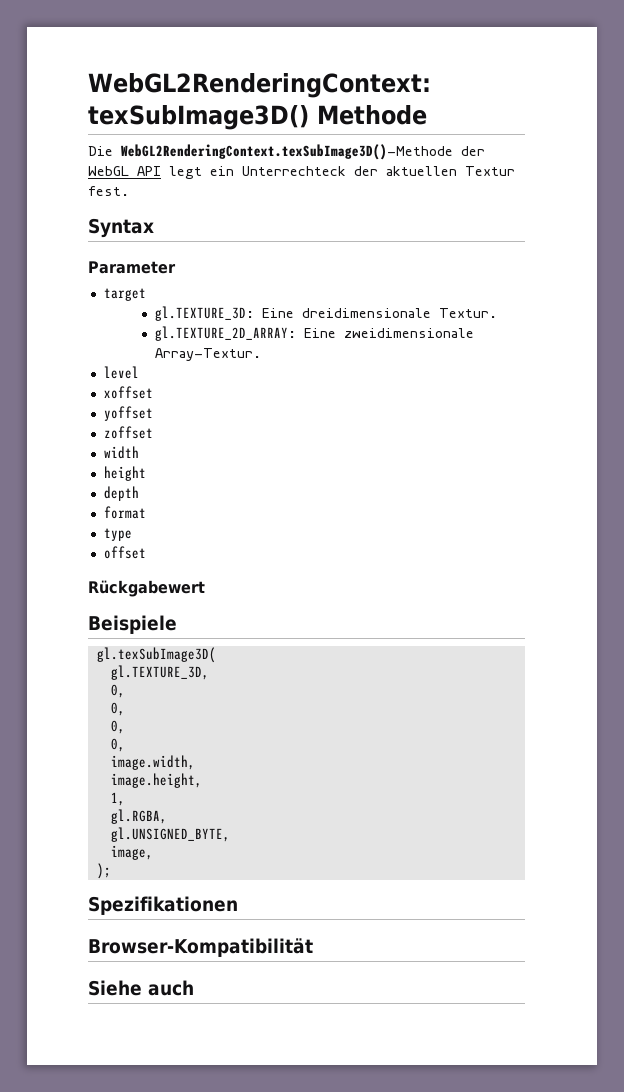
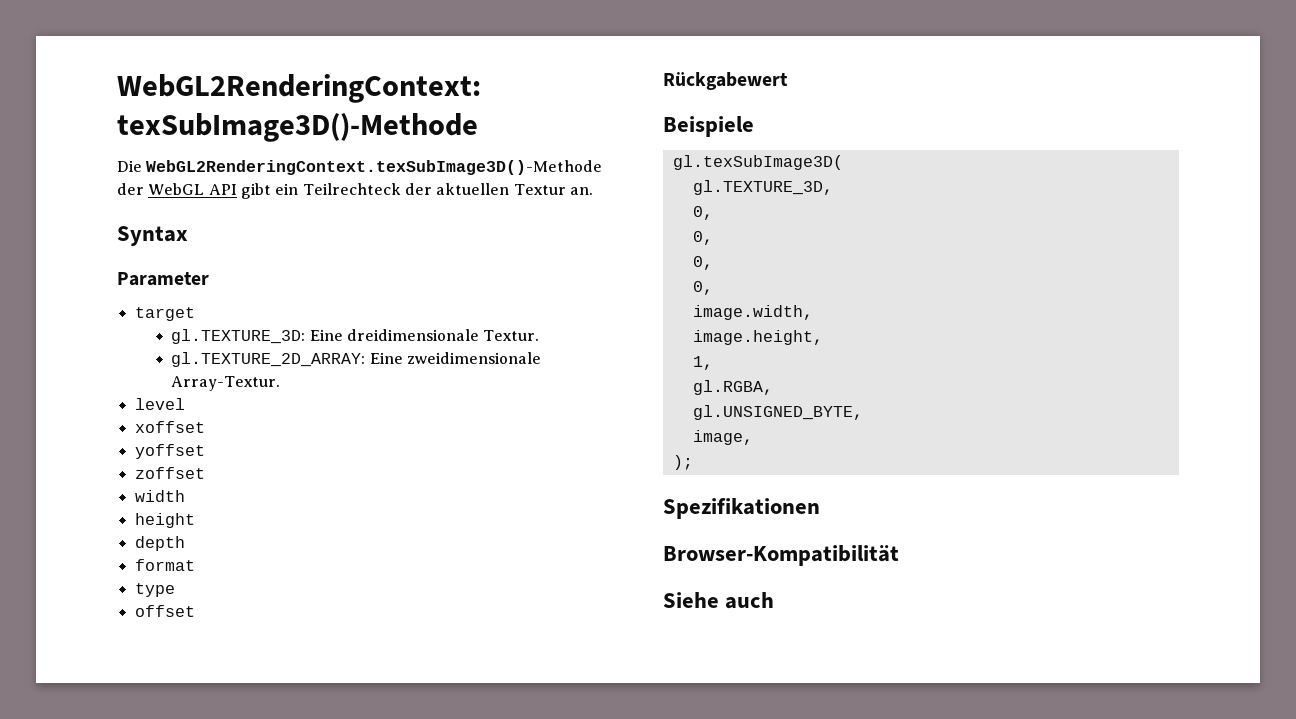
[88,105,427,130] texSubImage3D() Methode -> [117,113,478,142] texSubImage3D()-Methode
[169,166,346,179] legt ein Unterrechteck -> [240,183,401,199] gibt ein Teilrechteck
[88,186,129,196] fest. -> [569,187,593,195] an.

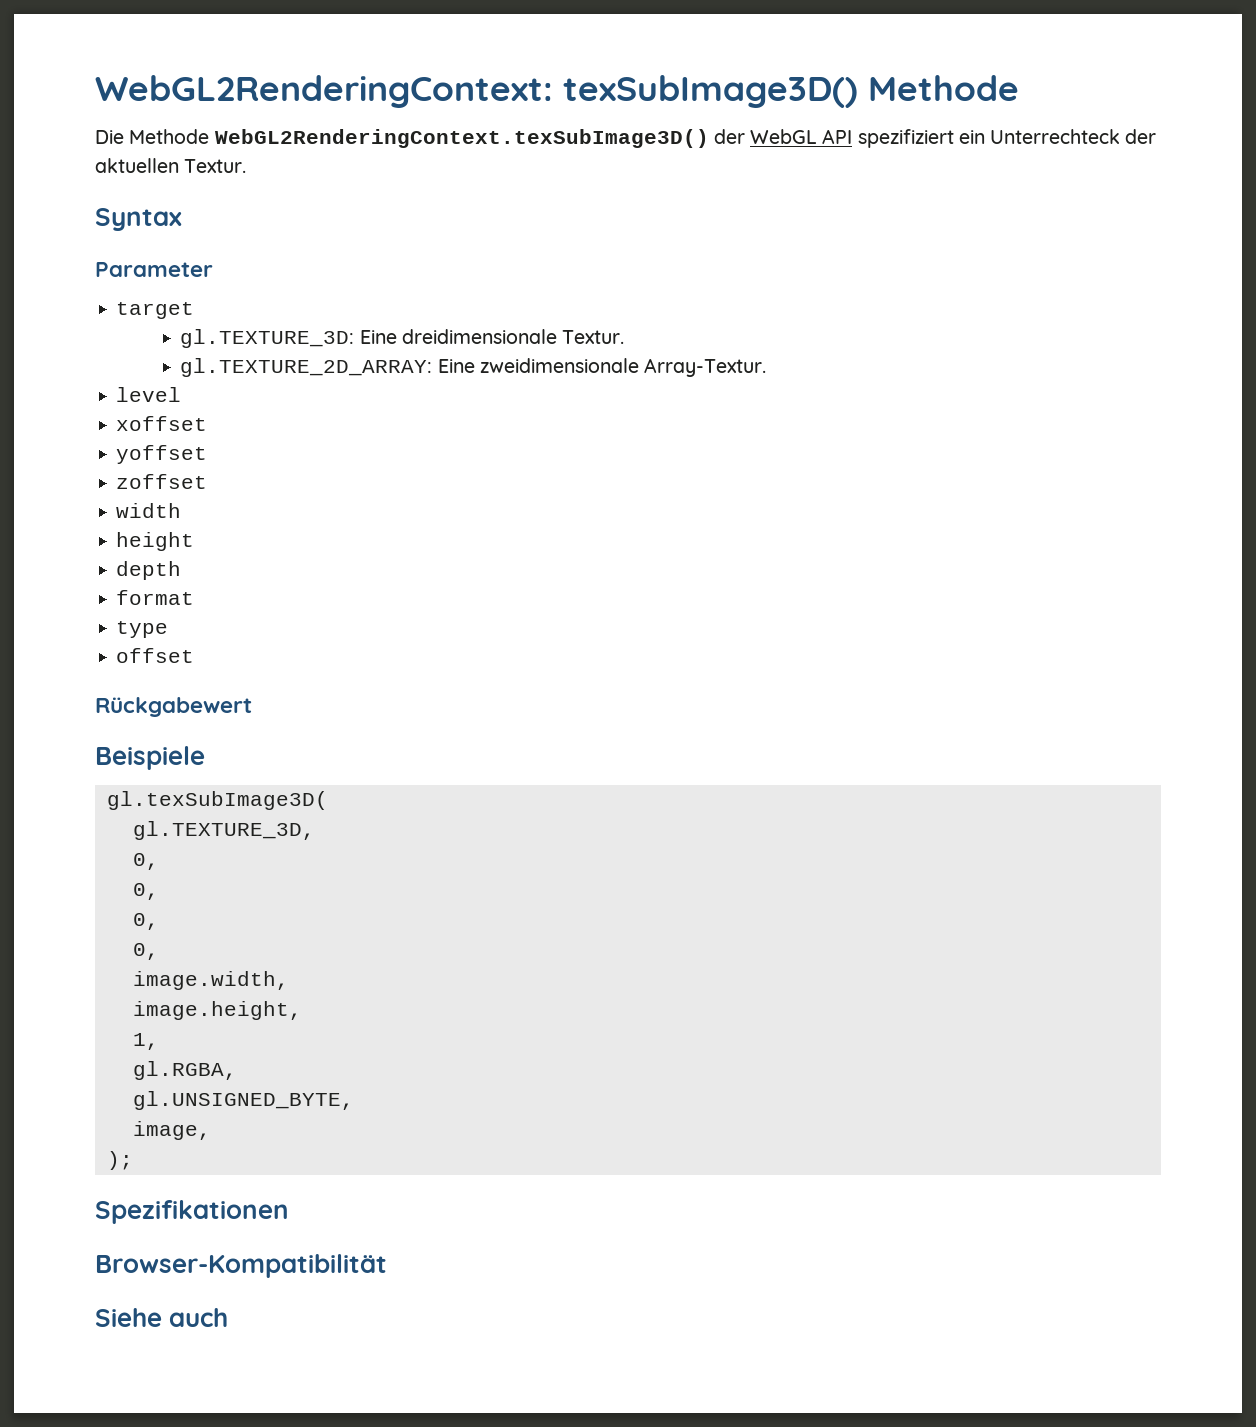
[117,113,478,142] texSubImage3D()-Methode -> [563,75,1019,108] texSubImage3D() Methode
[146,160,603,175] WebGL2RenderingContext.texSubImage3D()-Methode -> [129,129,709,148] Methode WebGL2RenderingContext.texSubImage3D()
[240,183,593,199] gibt ein Teilrechteck der aktuellen Textur an. -> [857,129,1157,148] [95,158,247,173] spezifiziert ein Unterrechteck der aktuellen Textur.

